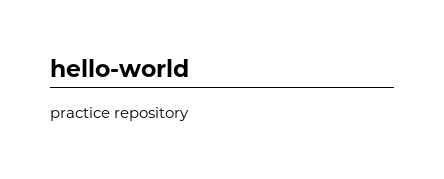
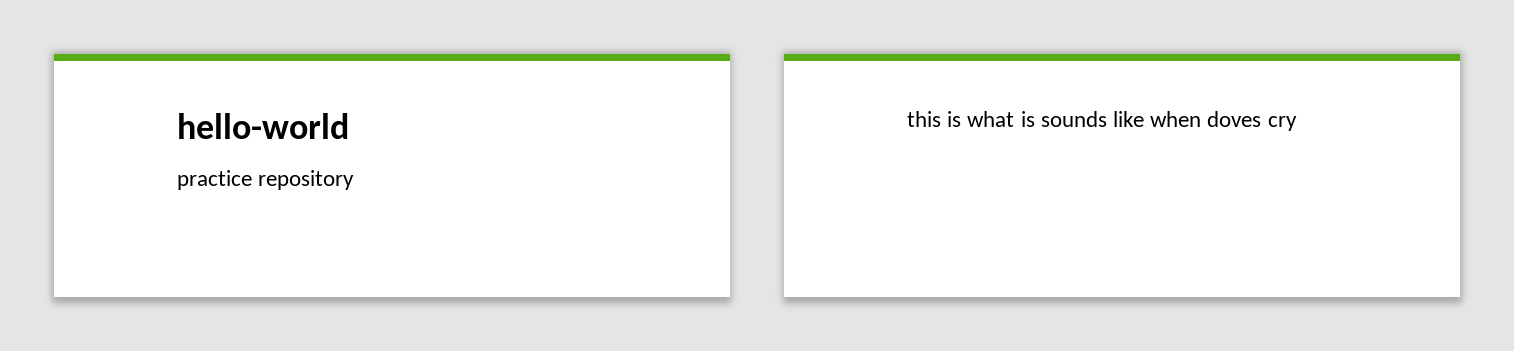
(190, 114) none -> [907,111,1297,131] // this is what is sounds like when doves cry

